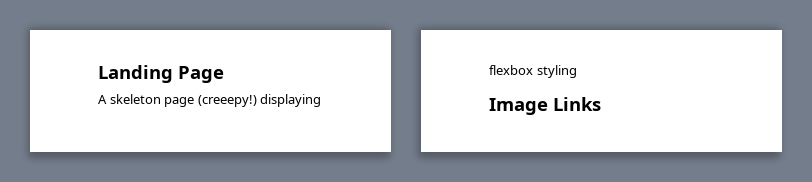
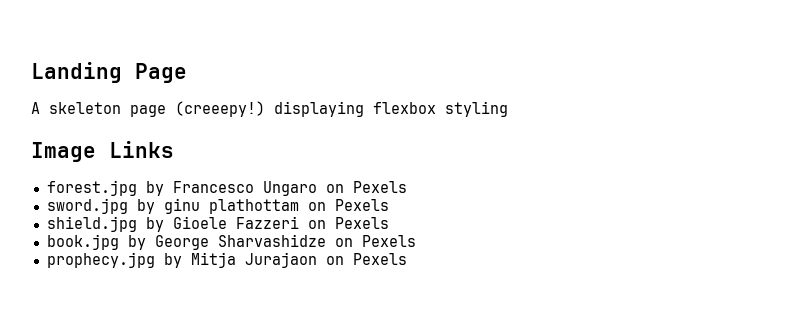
(601, 104) none -> [46,180,407,196] [46,198,389,214] [46,216,389,232] [46,234,416,250] [46,252,407,268] // forest.jpg by Francesco Ungaro on Pexels // sword.jpg by ginu plathottam on Pexels // shield.jpg by Gioele Fazzeri on Pexels // book.jpg by George Sharvashidze on Pexels // prophecy.jpg by Mitja Jurajaon on Pexels

